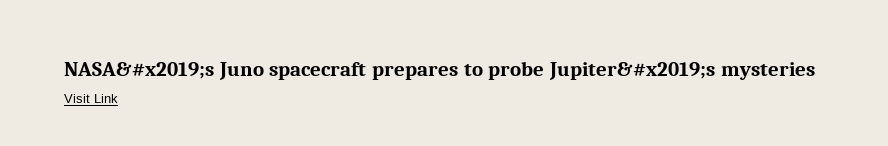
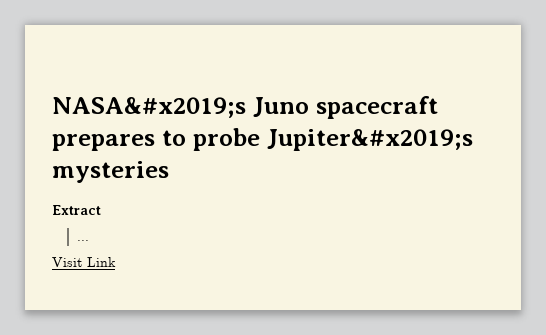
(815, 71) none -> [52,205,101,215] [76,240,89,241] // Extract // ...

